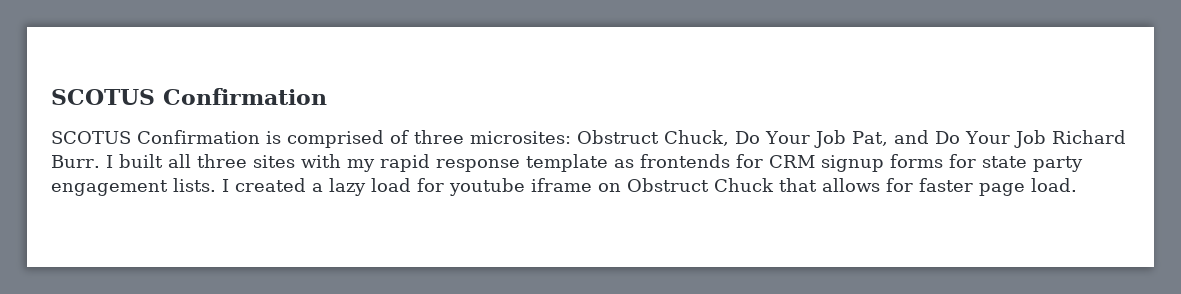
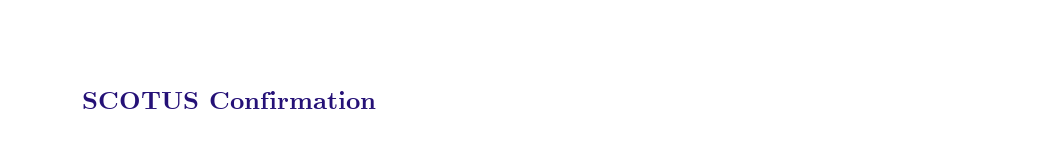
[51,88,327,105] [51,130,1126,148] [51,154,1083,172] [51,178,1077,196] SCOTUS Confirmation // SCOTUS Confirmation is comprised of three microsites: Obstruct Chuck, Do Your Job Pat, and Do Your Job Richard Burr. I built all three sites with my rapid response template as frontends for CRM signup forms for state party engagement lists. I created a lazy load for youtube iframe on Obstruct Chuck that allows for faster page load. -> [82,91,376,109] SCOTUS Confirmation

